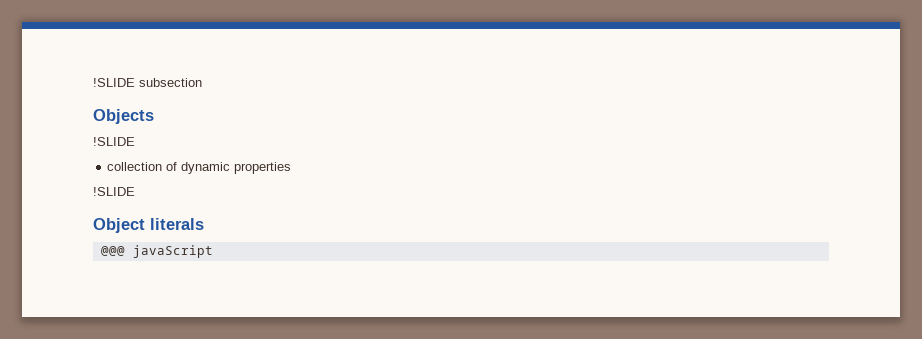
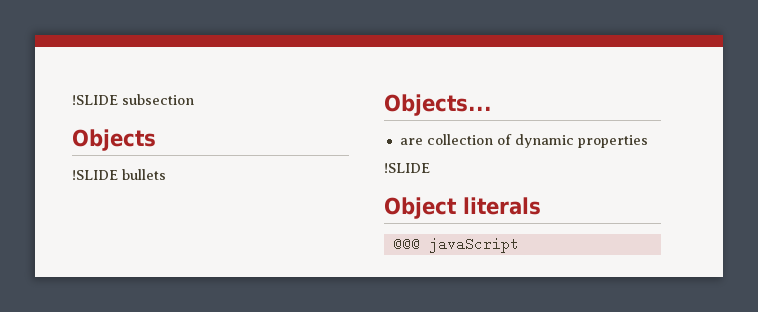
(135, 141) // -> [122,169,166,180] [384,94,492,116] [399,138,423,145] bullets // Objects... // are

